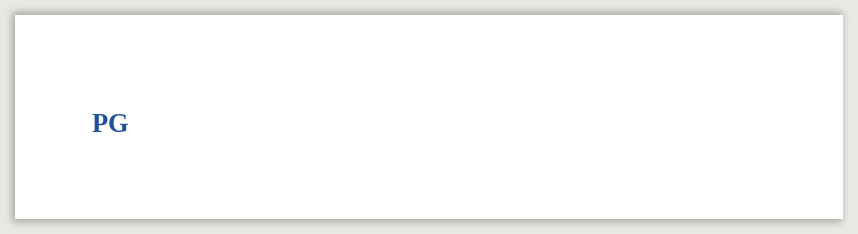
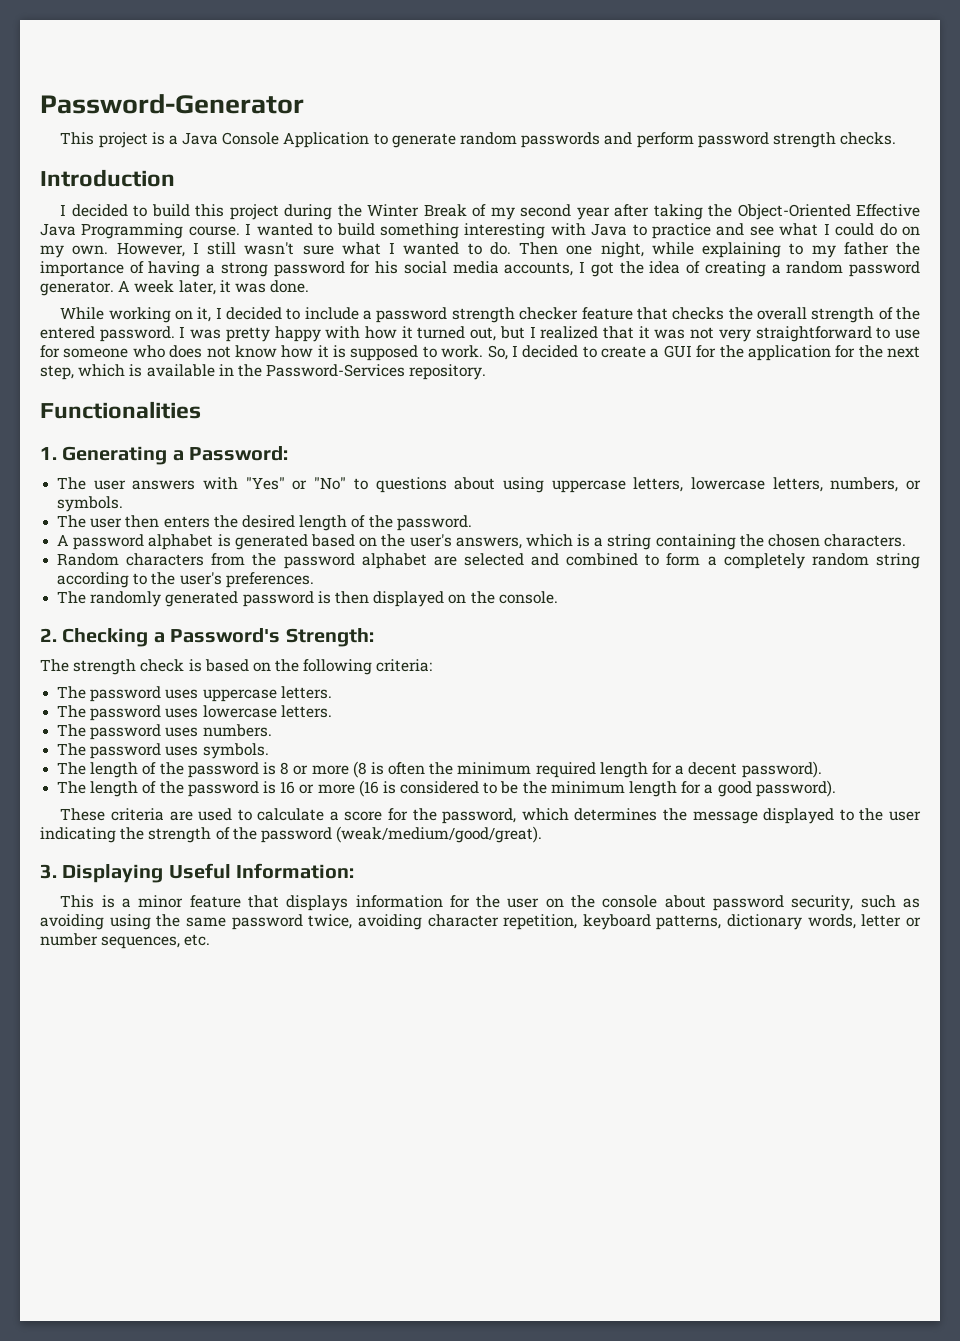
[92,114,129,132] PG -> [40,94,304,114] [60,132,897,148] [40,169,175,187] [60,204,920,220] [40,223,921,239] [40,242,920,258] [40,261,920,277] [40,280,310,296] [60,307,921,323] [40,326,920,342] [40,345,920,361] [40,364,487,380] [40,401,201,419] [40,446,289,465] [57,477,922,493] [57,496,124,512] [57,515,472,531] [57,534,907,550] [57,553,920,569] [57,572,314,588] [57,591,558,607] [40,628,374,647] [40,659,433,675] [57,686,332,702] [57,705,332,721] [57,724,272,740] [57,743,269,759] [57,761,822,778] [57,780,836,797] [60,808,921,824] [40,826,543,843] [40,863,355,883] [60,895,921,911] [40,914,921,930] [40,933,211,949] Password-Generator // This project is a Java Console Application to generate random passwords and perform password strength checks. // Introduction // I decided to build this project during the Winter Break of my second year after taking the Object-Oriented Effective Java Programming course. I wanted to build something interesting with Java to practice and see what I could do on my own. However, I still wasn't sure what I wanted to do. Then one night, while explaining to my father the importance of having a strong password for his social media accounts, I got the idea of creating a random password generator. A week later, it was done. // While working on it, I decided to include a password strength checker feature that checks the overall strength of the entered password. I was pretty happy with how it turned out, but I realized that it was not very straightforward to use for someone who does not know how it is supposed to work. So, I decided to create a GUI for the application for the next step, which is available in the Password-Services repository. // Functionalities // 1. Generating a Password: // The user answers with "Yes" or "No" to questions about using uppercase letters, lowercase letters, numbers, or symbols. // The user then enters the desired length of the password. // A password alphabet is generated based on the user's answers, which is a string containing the chosen characters. // Random characters from the password alphabet are selected and combined to form a completely random string according to the user's preferences. // The randomly generated password is then displayed on the console. // 2. Checking a Password's Strength: // The strength check is based on the following criteria: // The password uses uppercase letters. // The password uses lowercase letters. // The password uses numbers. // The password uses symbols. // The length of the password is 8 or more (8 is often the minimum required length for a decent password). // The length of the password is 16 or more (16 is considered to be the minimum length for a good password). // These criteria are used to calculate a score for the password, which determines the message displayed to the user indicating the strength of the password (weak/medium/good/great). // 3. Displaying Useful Information: // This is a minor feature that displays information for the user on the console about password security, such as avoiding using the same password twice, avoiding character repetition, keyboard patterns, dictionary words, letter or number sequences, etc.

